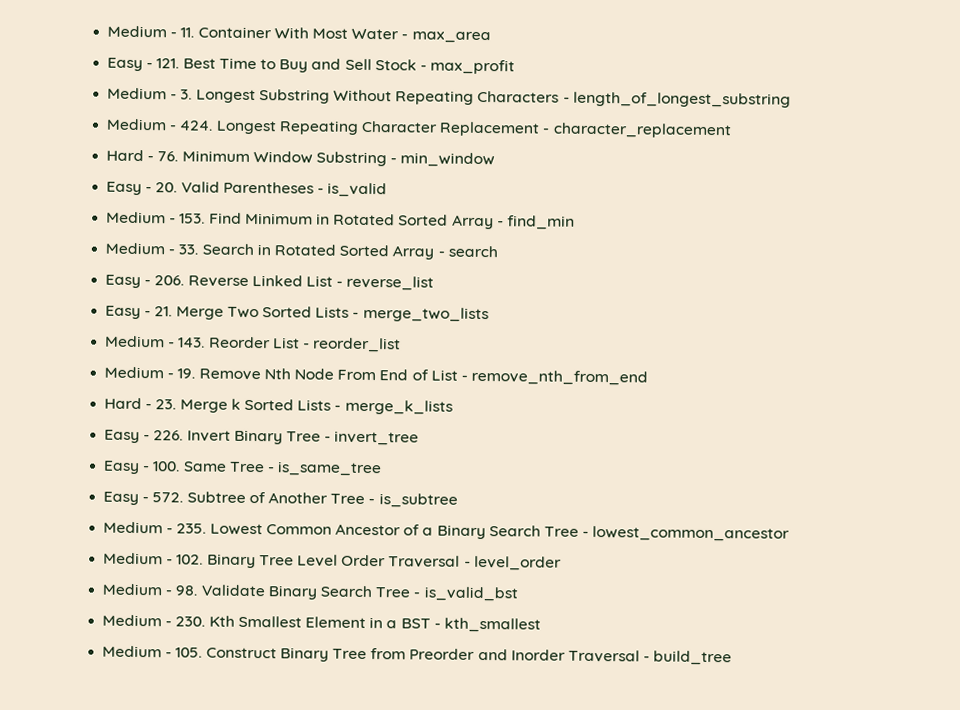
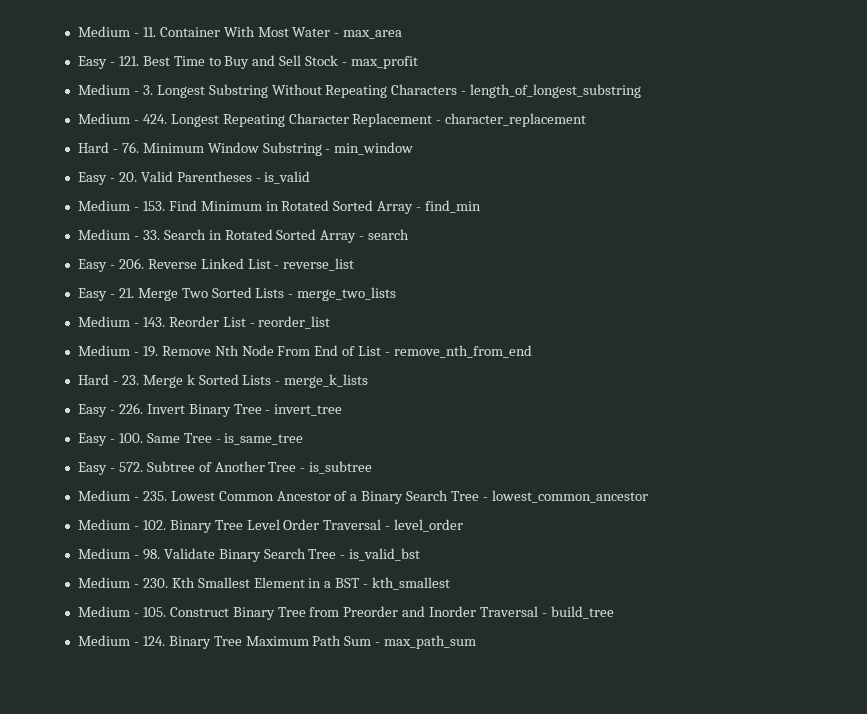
(733, 658) none -> [77,635,477,649] // Medium - 124. Binary Tree Maximum Path Sum - max_path_sum

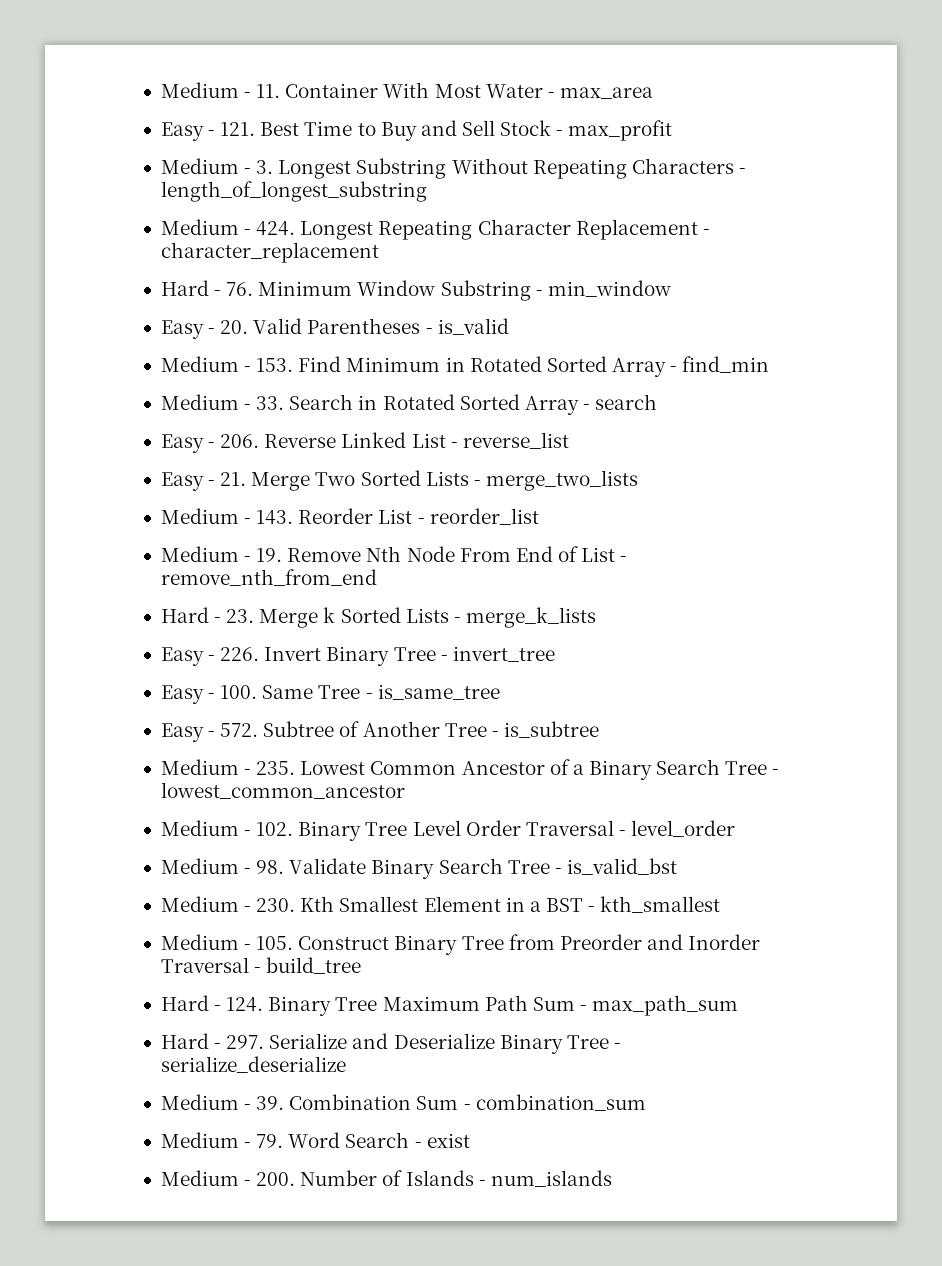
[77,635,130,646] Medium -> [160,995,209,1011] Hard
(477, 642) none -> [160,1033,621,1054] [160,1056,346,1073] [160,1094,646,1111] [160,1132,470,1148] [160,1170,612,1187] // Hard - 297. Serialize and Deserialize Binary Tree - serialize_deserialize // Medium - 39. Combination Sum - combination_sum // Medium - 79. Word Search - exist // Medium - 200. Number of Islands - num_islands

